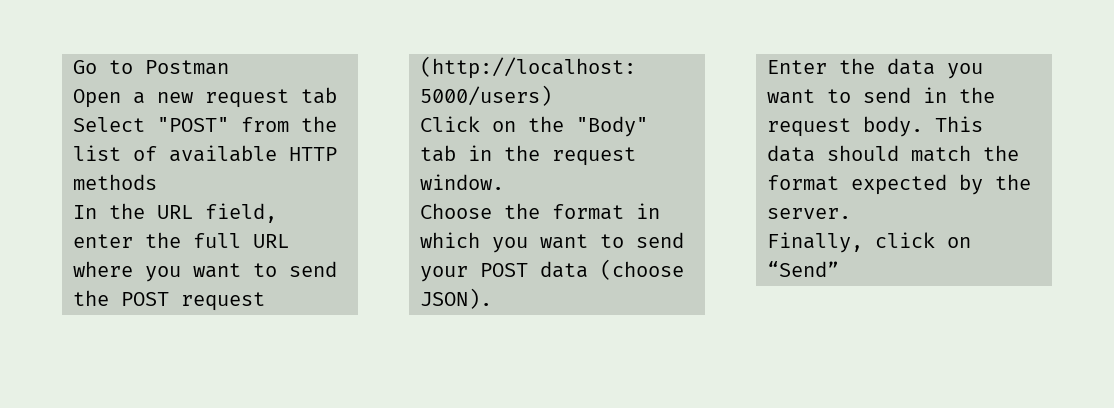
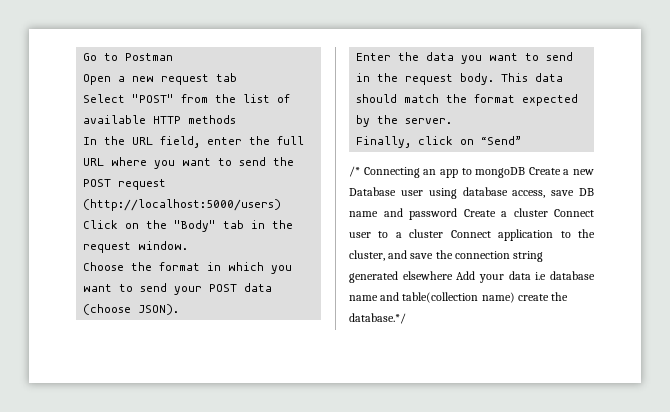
(840, 269) none -> [349,166,594,178] [349,187,594,199] [349,208,594,220] [349,229,595,241] [349,250,544,262] [349,271,595,283] [349,292,569,303] [349,313,406,324] // /* Connecting an app to mongoDB Create a new Database user using database access, save DB name and password Create a cluster Connect user to a cluster Connect application to the cluster, and save the connection string generated elsewhere Add your data i.e database name and table(collection name) create the database.*/

